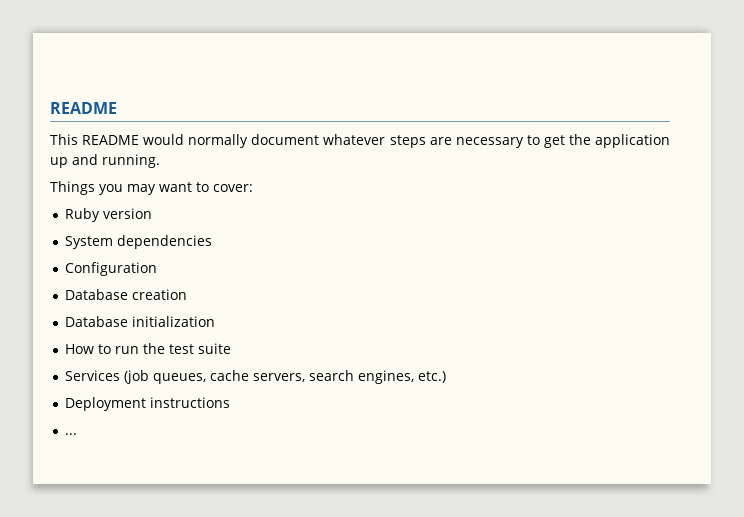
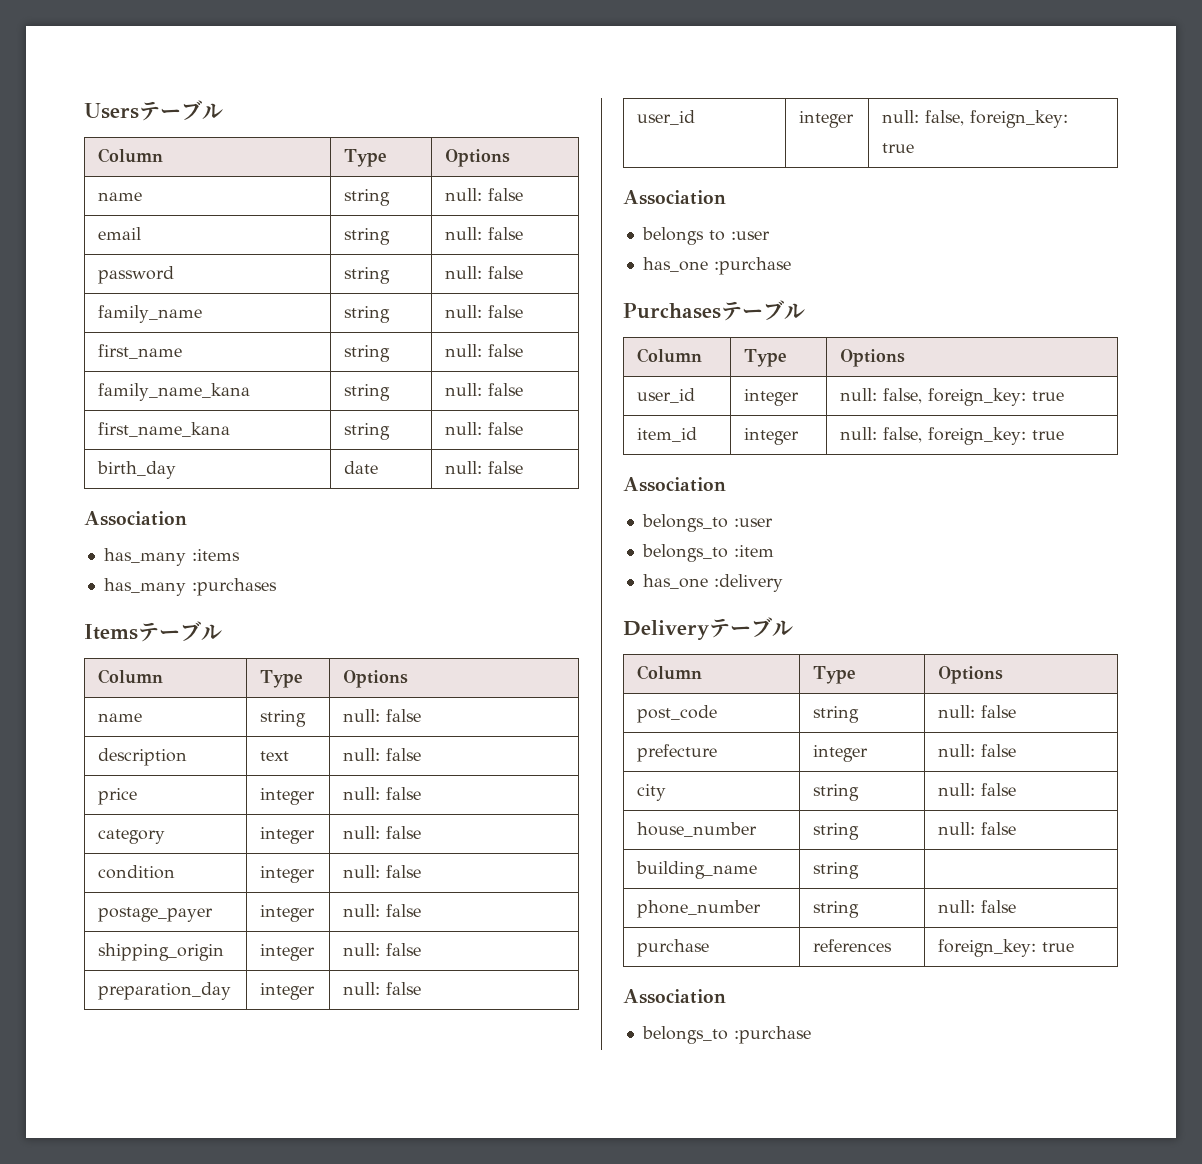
[50,102,117,114] [50,134,670,148] [50,154,160,168] [50,181,253,195] [64,208,152,222] [64,235,212,249] [64,262,157,276] [64,289,187,300] [64,316,215,327] [64,343,231,354] [64,370,446,384] [64,397,230,411] [64,433,77,435] README // This README would normally document whatever steps are necessary to get the application up and running. // Things you may want to cover: // Ruby version // System dependencies // Configuration // Database creation // Database initialization // How to run the test suite // Services (job queues, cache servers, search engines, etc.) // Deployment instructions // ... -> [84,100,223,121] [98,148,164,163] [344,149,388,167] [445,149,511,167] [98,192,143,201] [344,189,391,206] [445,188,524,201] [98,227,142,240] [344,228,391,245] [445,227,524,240] [98,266,175,284] [344,267,391,284] [445,266,524,279] [98,305,203,323] [344,306,391,323] [445,305,524,318] [98,344,183,359] [344,345,391,362] [445,344,524,357] [98,383,251,401] [344,384,391,401] [445,383,524,396] [98,422,231,437] [344,423,391,440] [445,422,524,435] [97,461,177,479] [344,461,379,474] [445,461,524,474] [84,511,187,526] [103,548,240,566] [103,578,277,596] [84,621,222,642] [98,669,164,684] [260,670,304,688] [343,670,409,688] [98,713,143,722] [260,710,307,727] [343,709,422,722] [98,748,188,766] [260,751,290,761] [343,748,422,761] [98,788,138,805] [260,788,316,805] [343,787,422,800] [98,829,166,844] [260,827,316,844] [343,826,422,839] [98,865,176,879] [260,866,316,883] [343,865,422,878] [98,907,214,922] [260,905,316,922] [343,904,422,917] [98,943,225,961] [260,944,316,961] [343,943,422,956] [98,982,232,1000] [260,983,316,1000] [343,982,422,995] [637,110,696,125] [799,111,855,128] [882,110,1069,128] [882,143,915,153] [623,190,726,205] [641,227,770,245] [642,257,791,275] [623,300,805,321] [637,348,703,363] [744,349,788,367] [840,349,906,367] [637,388,696,403] [744,389,800,406] [840,388,1065,406] [637,427,698,442] [744,428,800,445] [840,427,1065,445] [623,477,726,492] [641,514,773,532] [641,544,774,562] [642,574,783,592] [623,617,793,640] [637,665,703,680] [813,666,857,684] [938,666,1004,684] [637,705,718,723] [813,706,860,723] [938,705,1017,718] [637,744,718,762] [813,745,869,762] [938,744,1017,757] [637,784,667,801] [813,784,860,801] [938,783,1017,796] [637,822,758,837] [813,823,860,840] [938,822,1017,835] [636,861,758,879] [813,862,860,879] [637,900,762,918] [813,901,860,918] [938,900,1017,913] [637,939,710,957] [813,939,893,952] [938,939,1075,957] [623,989,726,1004] [641,1026,811,1044] Usersテーブル // Column | Type | Options // name | string | null: false // email | string | null: false // password | string | null: false // family_name | string | null: false // first_name | string | null: false // family_name_kana | string | null: false // first_name_kana | string | null: false // birth_day | date | null: false // Association // has_many :items // has_many :purchases // Itemsテーブル // Column | Type | Options // name | string | null: false // description | text | null: false // price | integer | null: false // category | integer | null: false // condition | integer | null: false // postage_payer | integer | null: false // shipping_origin | integer | null: false // preparation_day | integer | null: false // user_id | integer | null: false, foreign_key: true // Association // belongs to :user // has_one :purchase // Purchasesテーブル // Column | Type | Options // user_id | integer | null: false, foreign_key: true // item_id | integer | null: false, foreign_key: true // Association // belongs_to :user // belongs_to :item // has_one :delivery // Deliveryテーブル // Column | Type | Options // post_code | string | null: false // prefecture | integer | null: false // city | string | null: false // house_number | string | null: false // building_name | string | // phone_number | string | null: false // purchase | references | foreign_key: true // Association // belongs_to :purchase

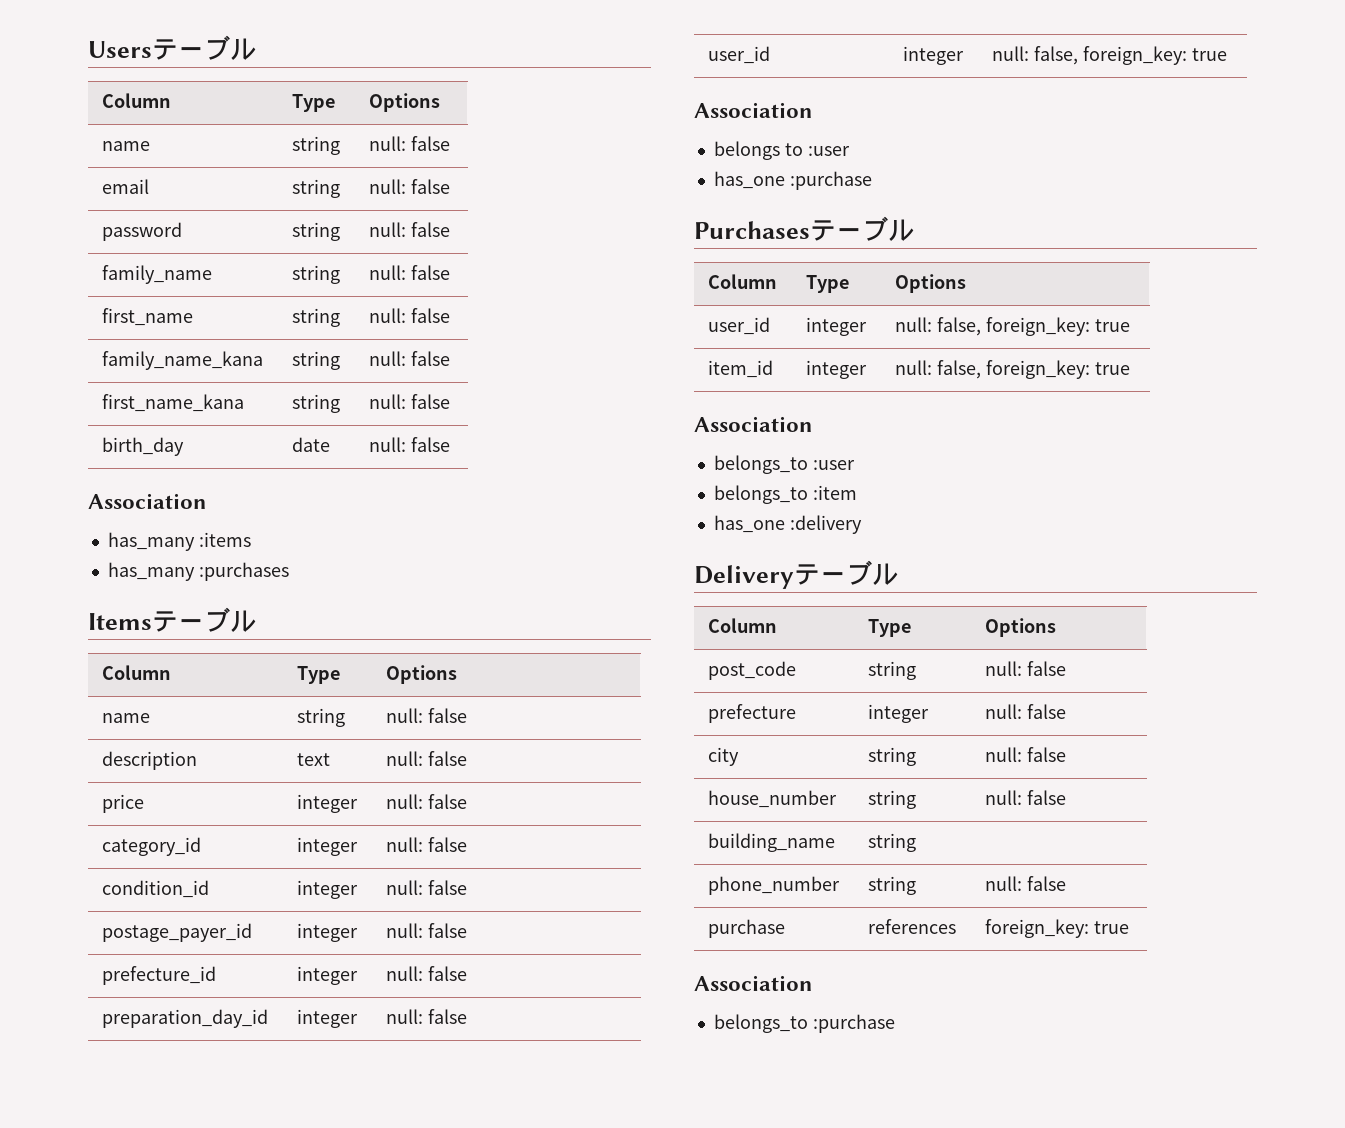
[98,829,166,844] [260,827,316,844] [343,826,422,839] [98,865,176,879] [260,866,316,883] [343,865,422,878] [98,907,214,922] [260,905,316,922] [343,904,422,917] [98,943,225,961] [260,944,316,961] [343,943,422,956] [98,982,232,1000] category | integer | null: false // condition | integer | null: false // postage_payer | integer | null: false // shipping_origin | integer | null: false // preparation_day -> [102,837,202,856] [297,837,359,856] [386,837,468,852] [102,880,210,898] [297,880,359,899] [386,880,468,895] [102,923,253,942] [297,923,359,942] [386,923,468,938] [102,966,217,985] [297,966,359,985] [386,966,468,981] [102,1009,269,1028] category_id | integer | null: false // condition_id | integer | null: false // postage_payer_id | integer | null: false // prefecture_id | integer | null: false // preparation_day_id

